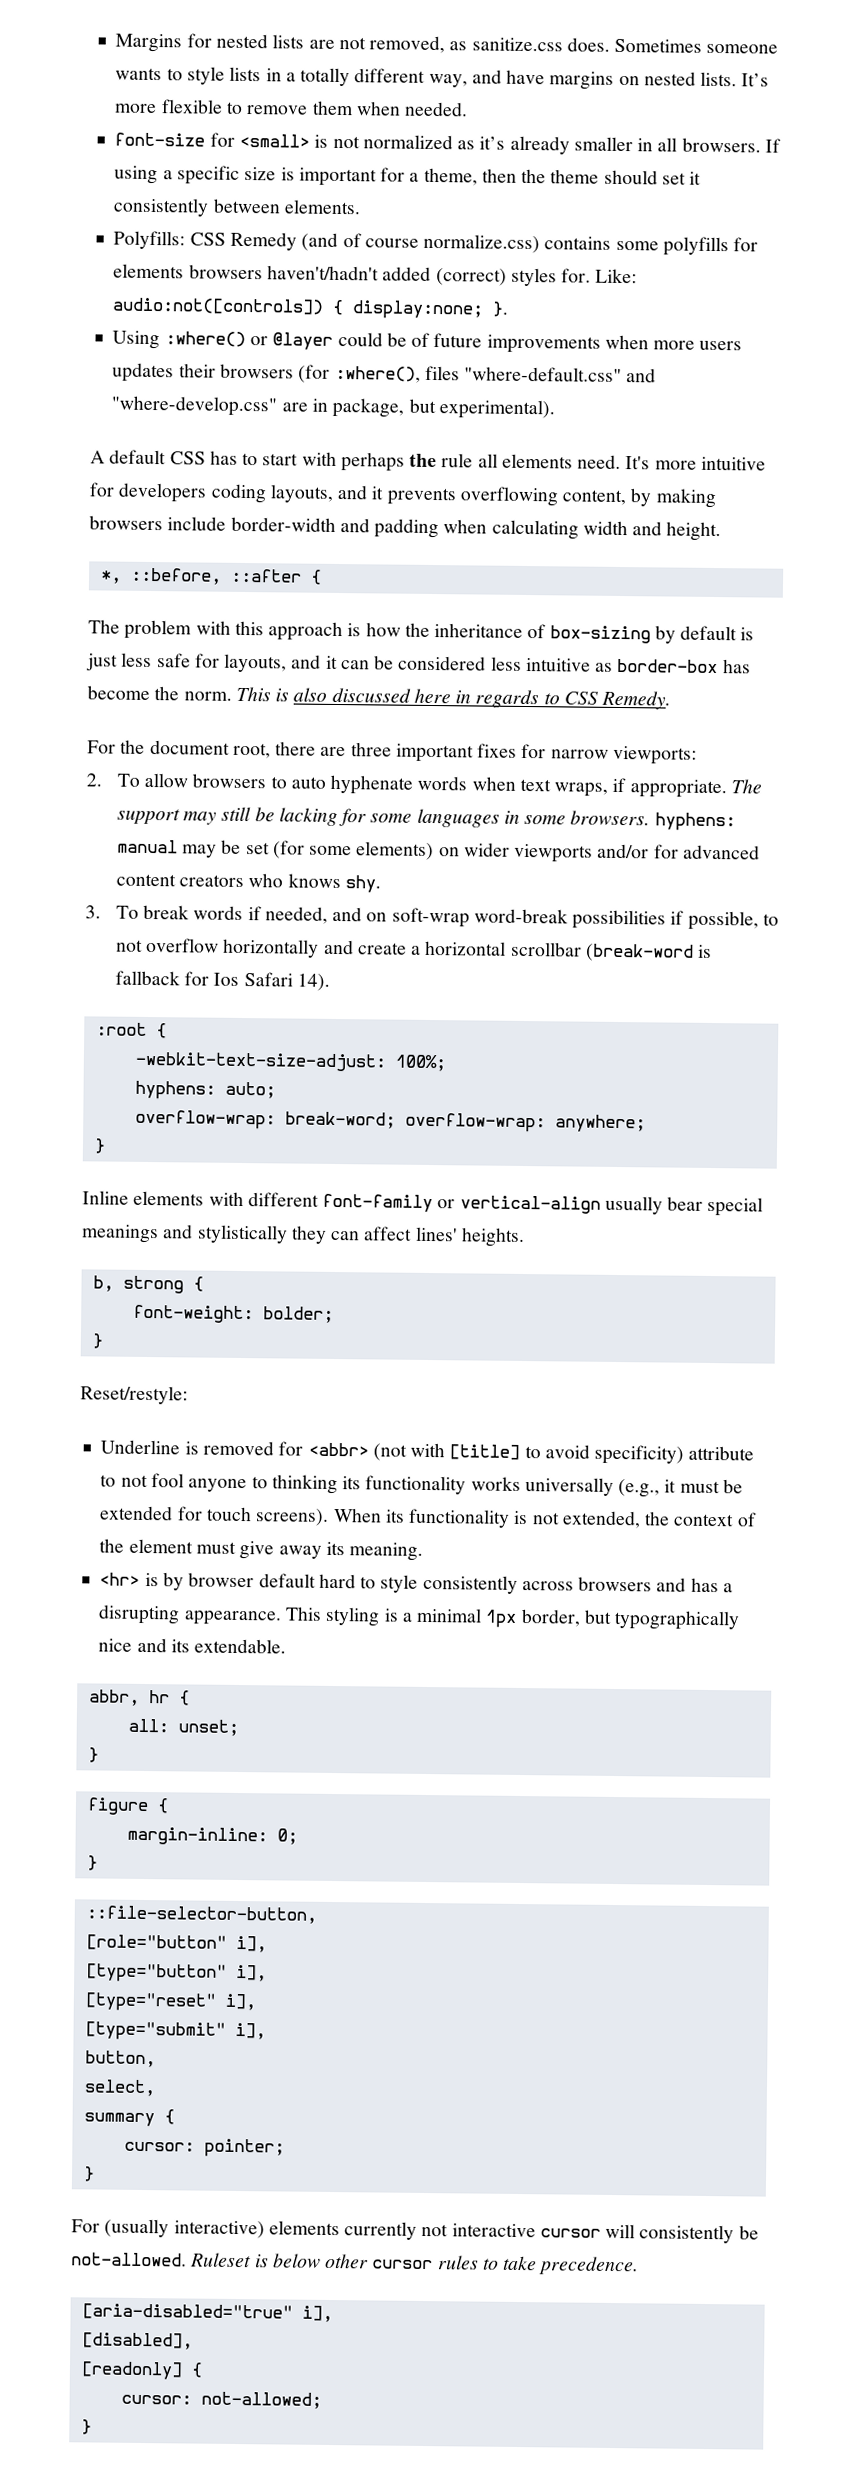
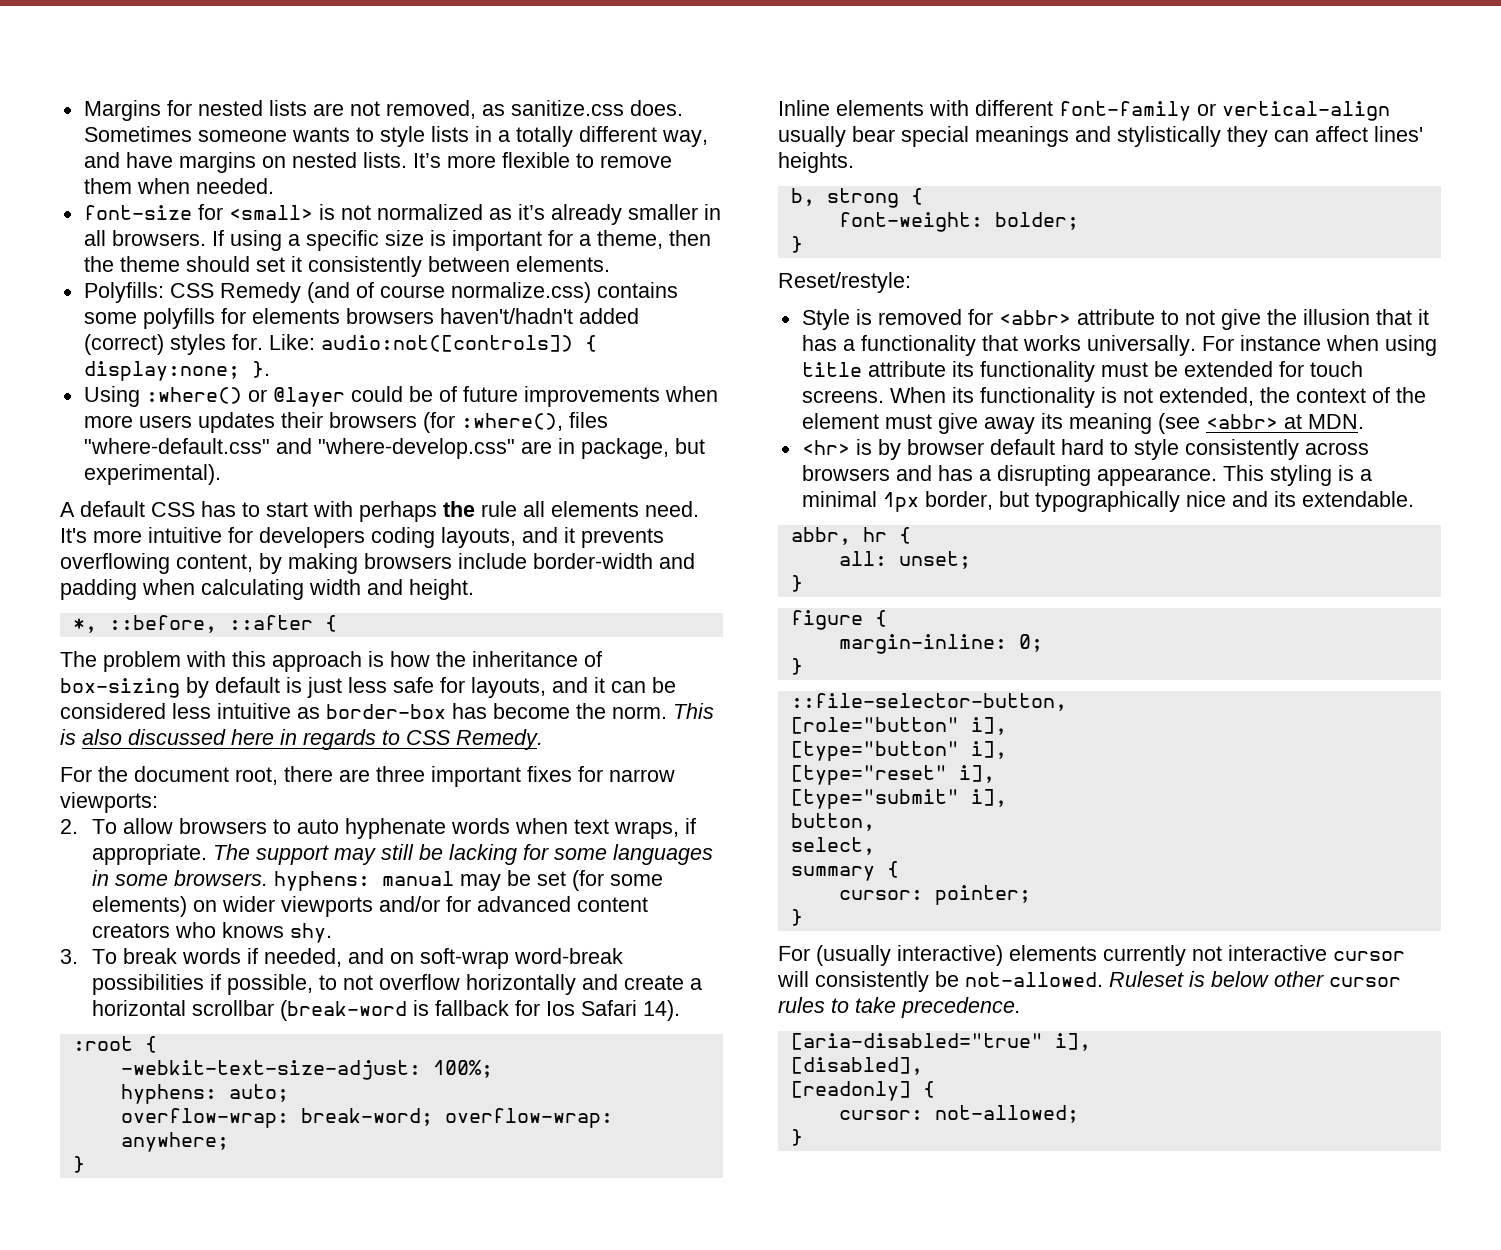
[100,1439,181,1455] Underline -> [801,309,850,330] Style
[372,1442,755,1465] [100,1473,677,1498] (not with [title] to avoid specificity) attribute to not fool anyone to thinking its functionality works universally (e.g., it -> [1076,309,1429,330] [801,335,1437,356] [801,361,1095,382] attribute to not give the illusion that it has a functionality that works universally. For instance when using title attribute its functionality
[255,1508,330,1526] screens). -> [801,390,884,403] screens.
[349,1542,424,1561] meaning. -> [1068,413,1364,434] meaning (see <abbr> at MDN.

